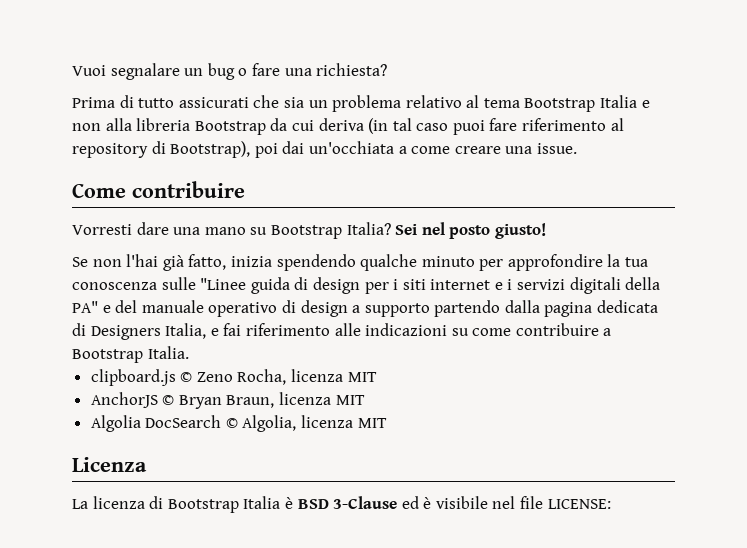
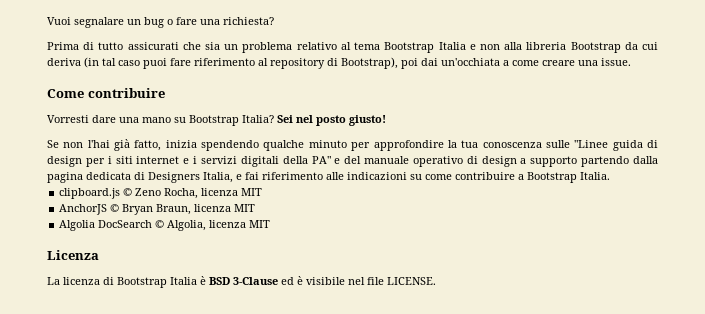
[547,499,611,509] LICENSE: -> [387,277,436,285] LICENSE.

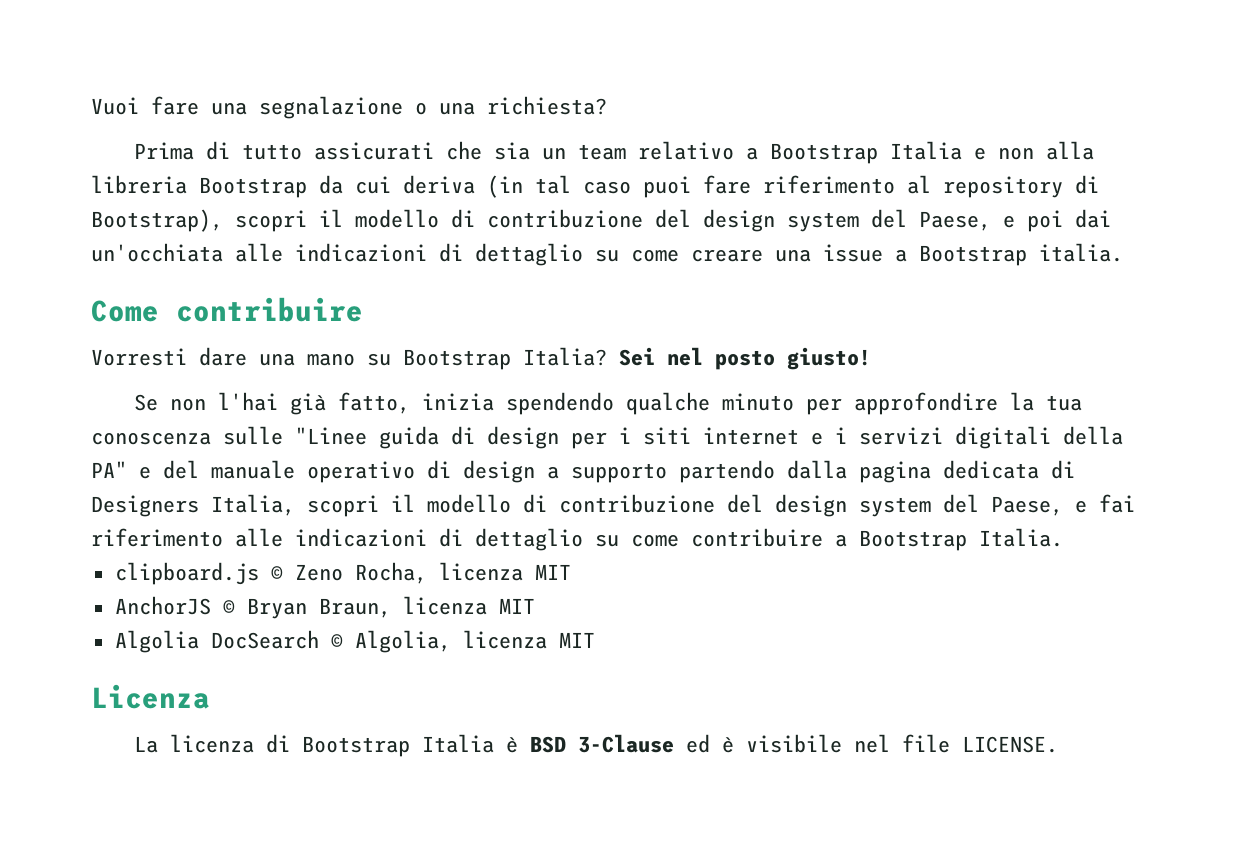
[74,17,197,28] segnalare un bug o fare -> [151,96,427,119] fare una segnalazione o
[242,42,381,53] problema relativo al tema -> [578,141,759,160] team relativo a
[401,58,631,69] poi dai un'occhiata a come creare una issue. -> [235,209,1111,232] [91,243,1123,266] scopri il modello di contribuzione del design system del Paese, e poi dai un'occhiata alle indicazioni di dettaglio su come creare una issue a Bootstrap italia.
(233, 177) none -> [307,494,1063,517] scopri il modello di contribuzione del design system del Paese,
(407, 176) none -> [439,528,583,551] di dettaglio

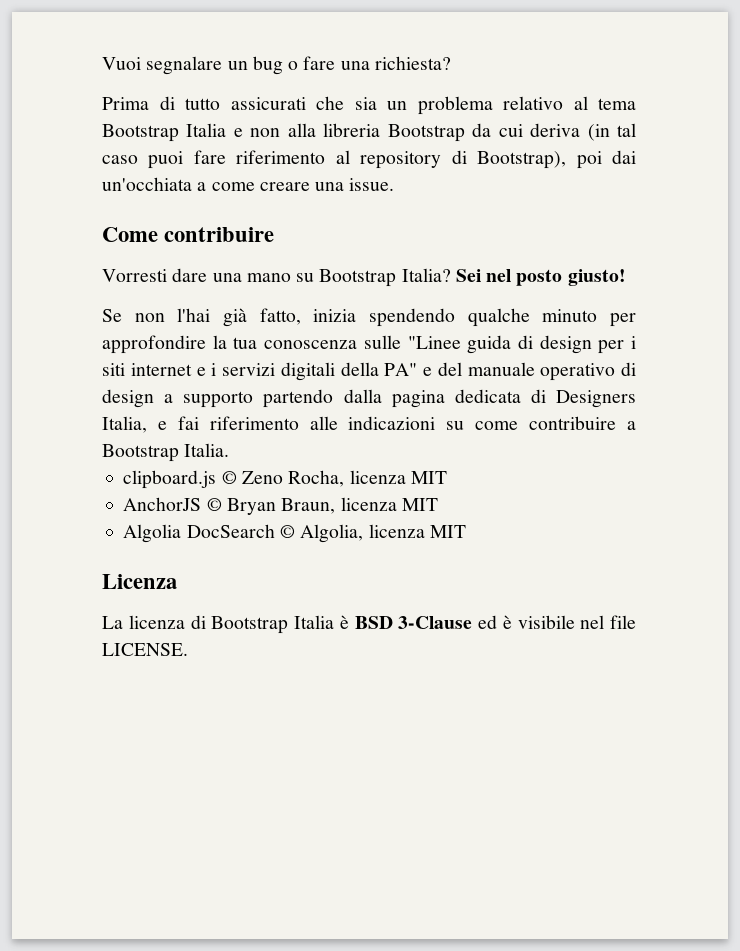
[151,96,427,119] fare una segnalazione o -> [146,56,336,75] segnalare un bug o fare
[578,141,759,160] team relativo a -> [417,96,636,115] problema relativo al tema
[235,209,1111,232] [91,243,1123,266] scopri il modello di contribuzione del design system del Paese, e poi dai un'occhiata alle indicazioni di dettaglio su come creare una issue a Bootstrap italia. -> [576,150,636,169] [102,177,395,191] poi dai un'occhiata a come creare una issue.
[307,494,1063,517] scopri il modello di contribuzione del design system del Paese, -> (147, 424) none
[439,528,583,551] di dettaglio -> (436, 423) none

